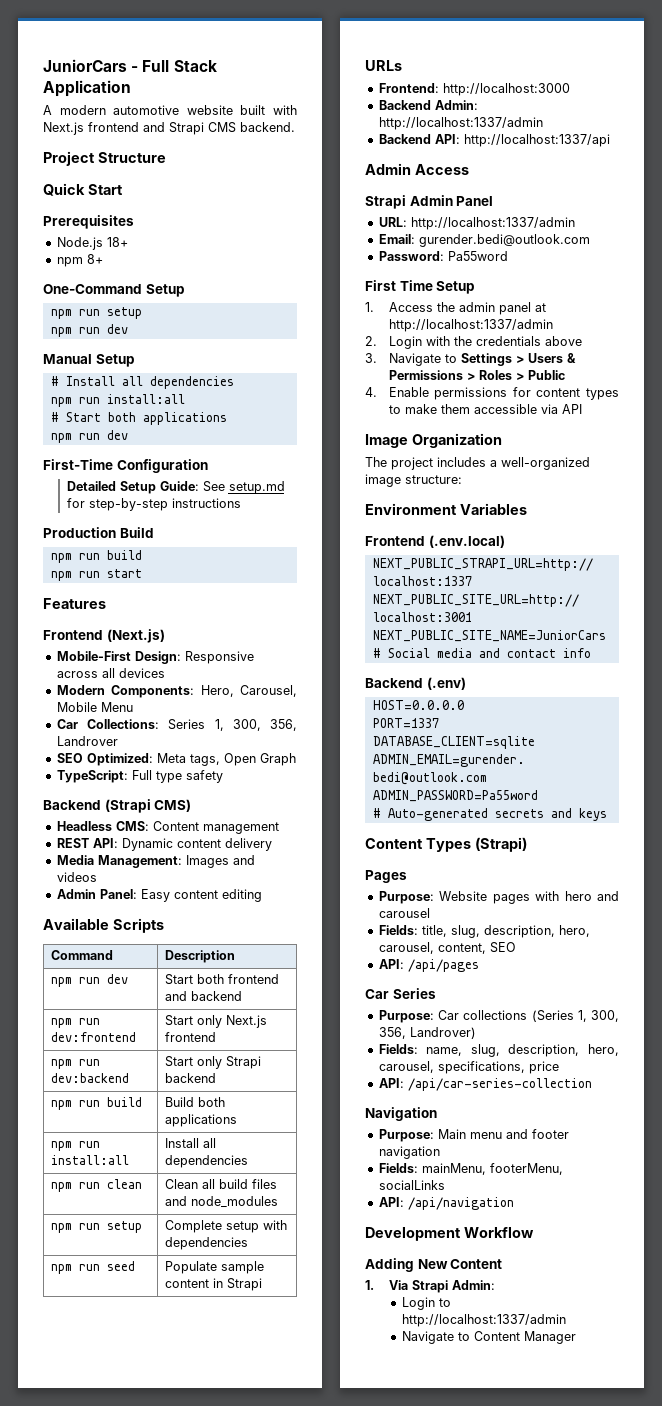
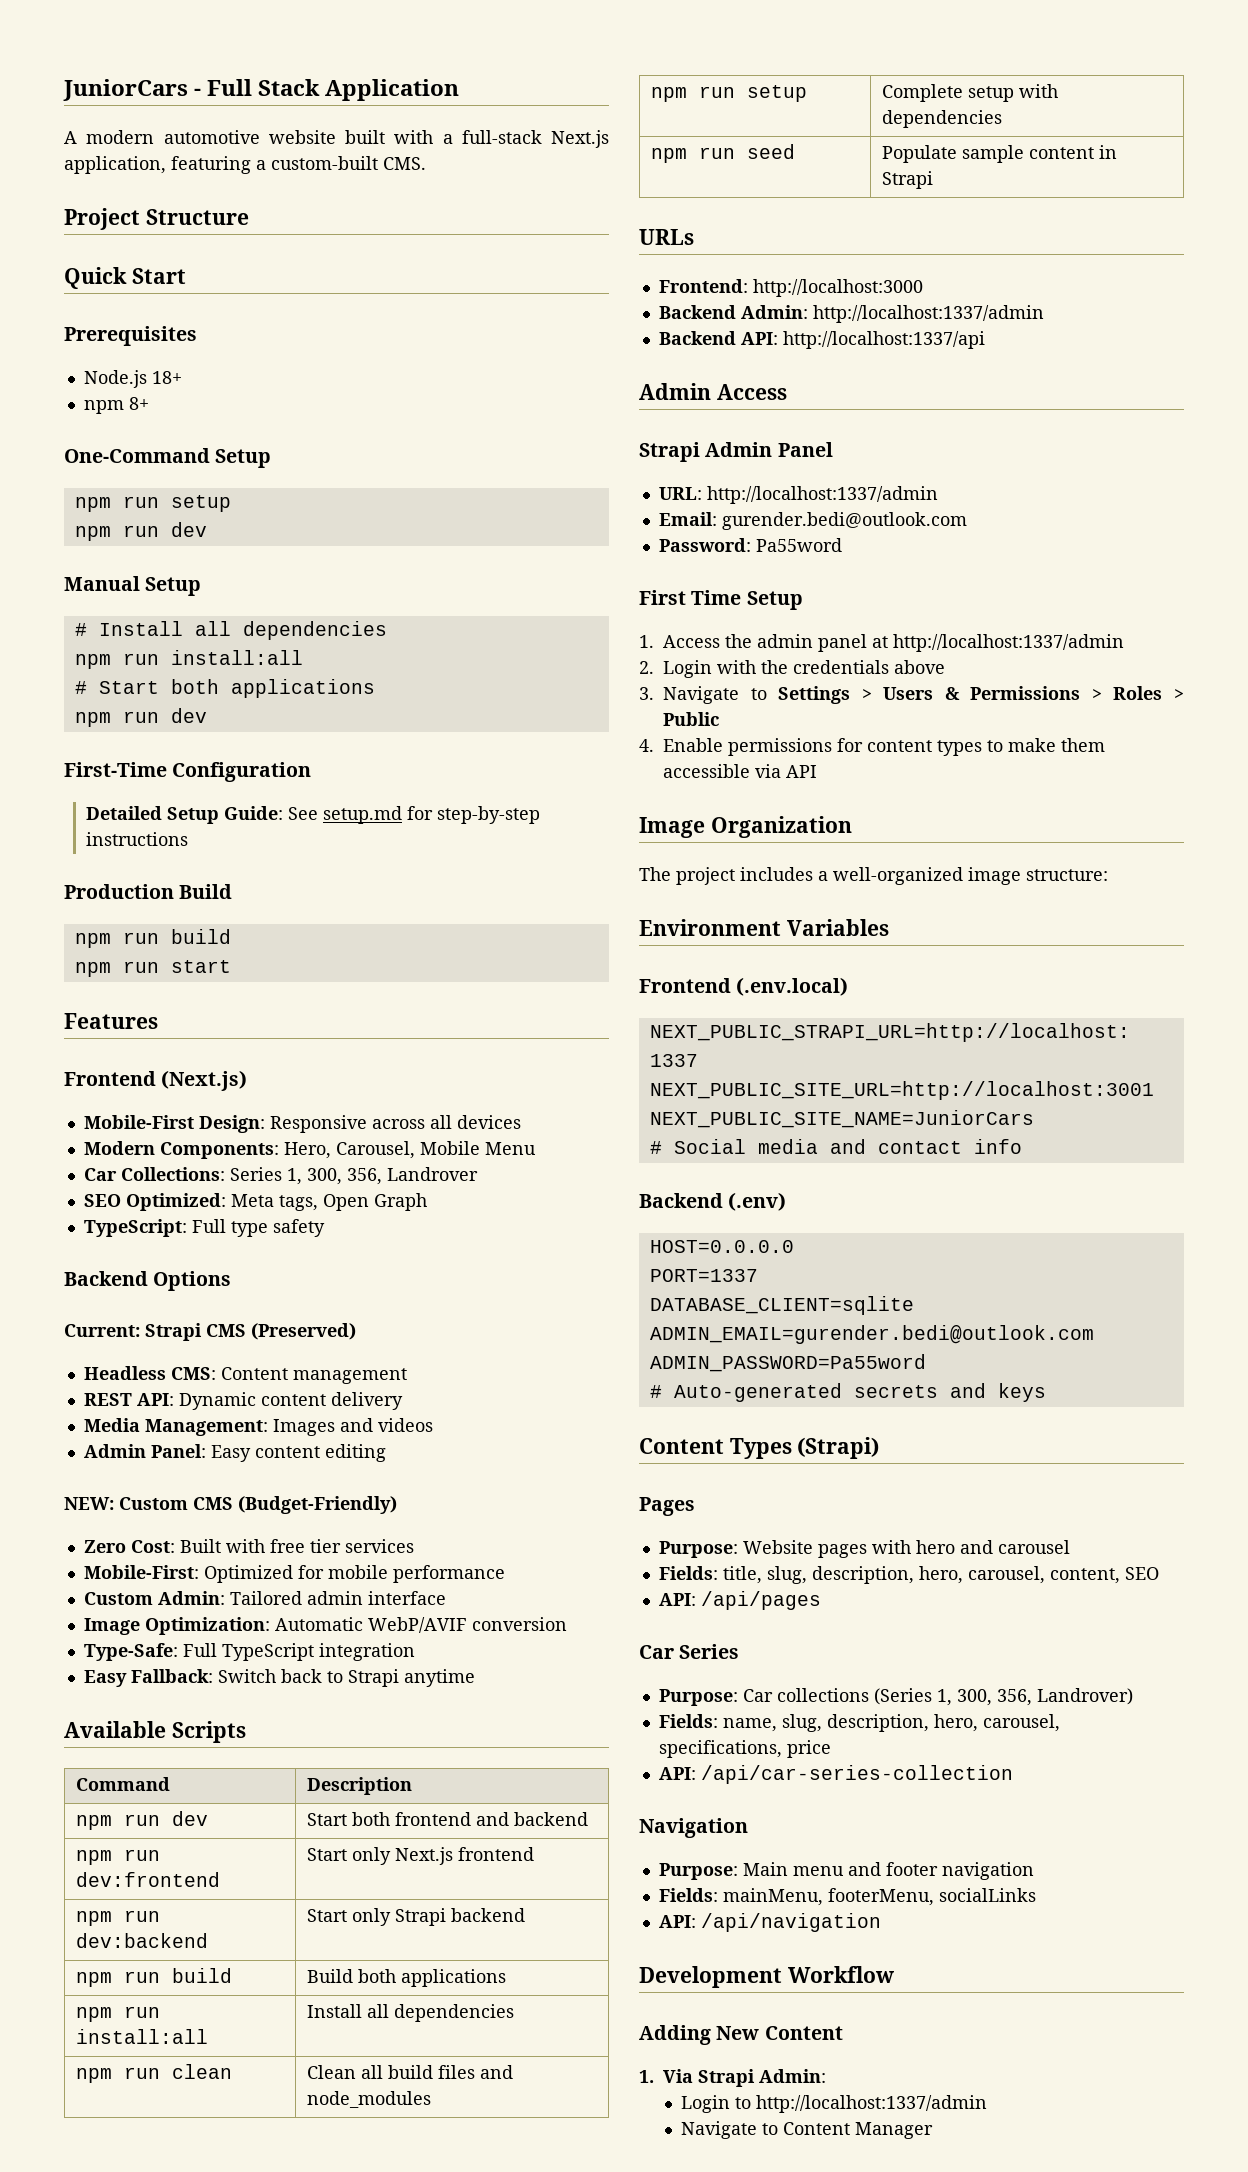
[43,122,295,135] Next.js frontend and Strapi CMS backend. -> [442,130,609,148] [64,156,426,174] a full-stack Next.js application, featuring a custom-built CMS.
[104,799,192,813] (Strapi CMS) -> [153,1271,232,1291] [64,1323,356,1341] Options // Current: Strapi CMS (Preserved)
(262, 895) none -> [64,1496,397,1514] [83,1539,414,1553] [83,1565,505,1583] [83,1591,446,1605] [83,1617,567,1635] [83,1643,415,1661] [83,1669,475,1687] // NEW: Custom CMS (Budget-Friendly) // Zero Cost: Built with free tier services // Mobile-First: Optimized for mobile performance // Custom Admin: Tailored admin interface // Image Optimization: Automatic WebP/AVIF conversion // Type-Safe: Full TypeScript integration // Easy Fallback: Switch back to Strapi anytime

